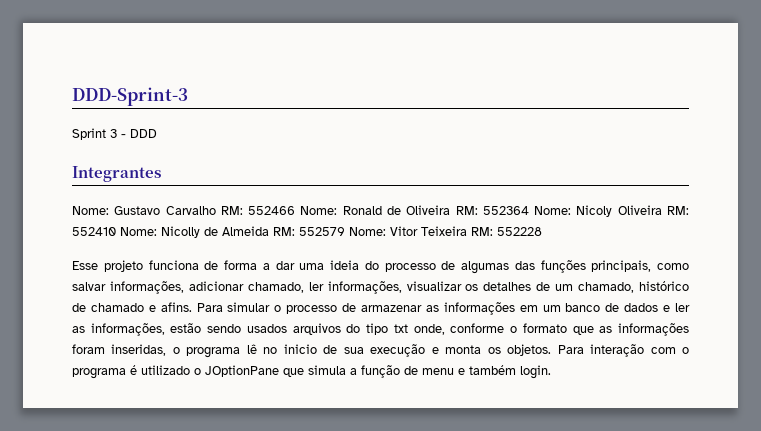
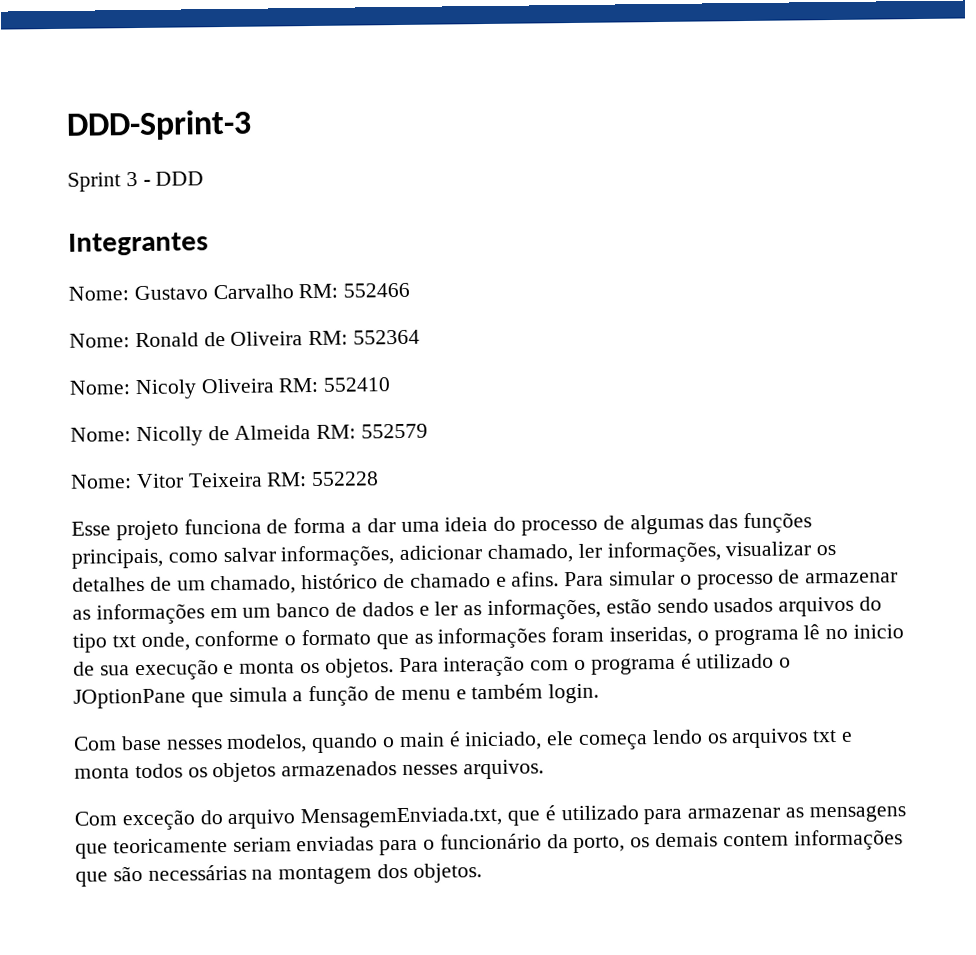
(296, 210) none -> (411, 290) //
(529, 210) none -> (421, 337) //
(116, 231) none -> (391, 384) //
(345, 231) none -> (429, 431) //
(551, 372) none -> [73,728,854,754] [74,759,544,783] [74,805,906,831] [75,829,903,859] [75,863,482,887] // Com base nesses modelos, quando o main é iniciado, ele começa lendo os arquivos txt e monta todos os objetos armazenados nesses arquivos. // Com exceção do arquivo MensagemEnviada.txt, que é utilizado para armazenar as mensagens que teoricamente seriam enviadas para o funcionário da porto, os demais contem informações que são necessárias na montagem dos objetos.

